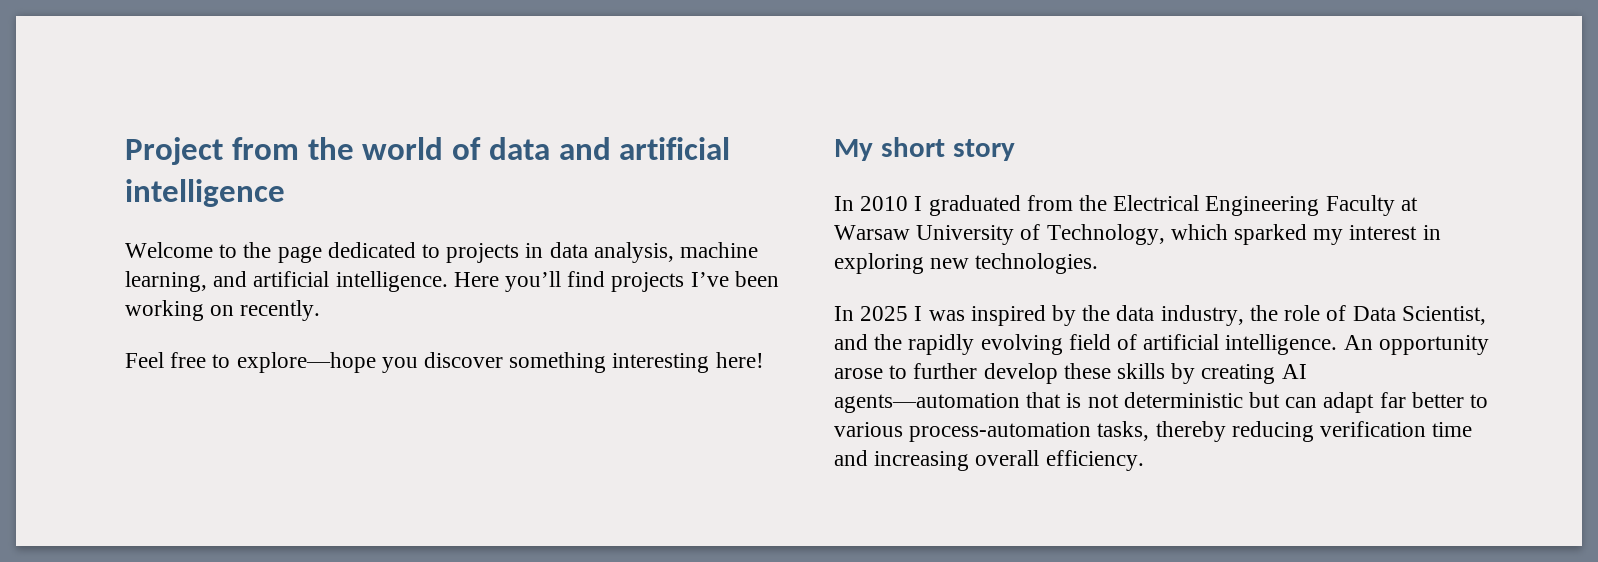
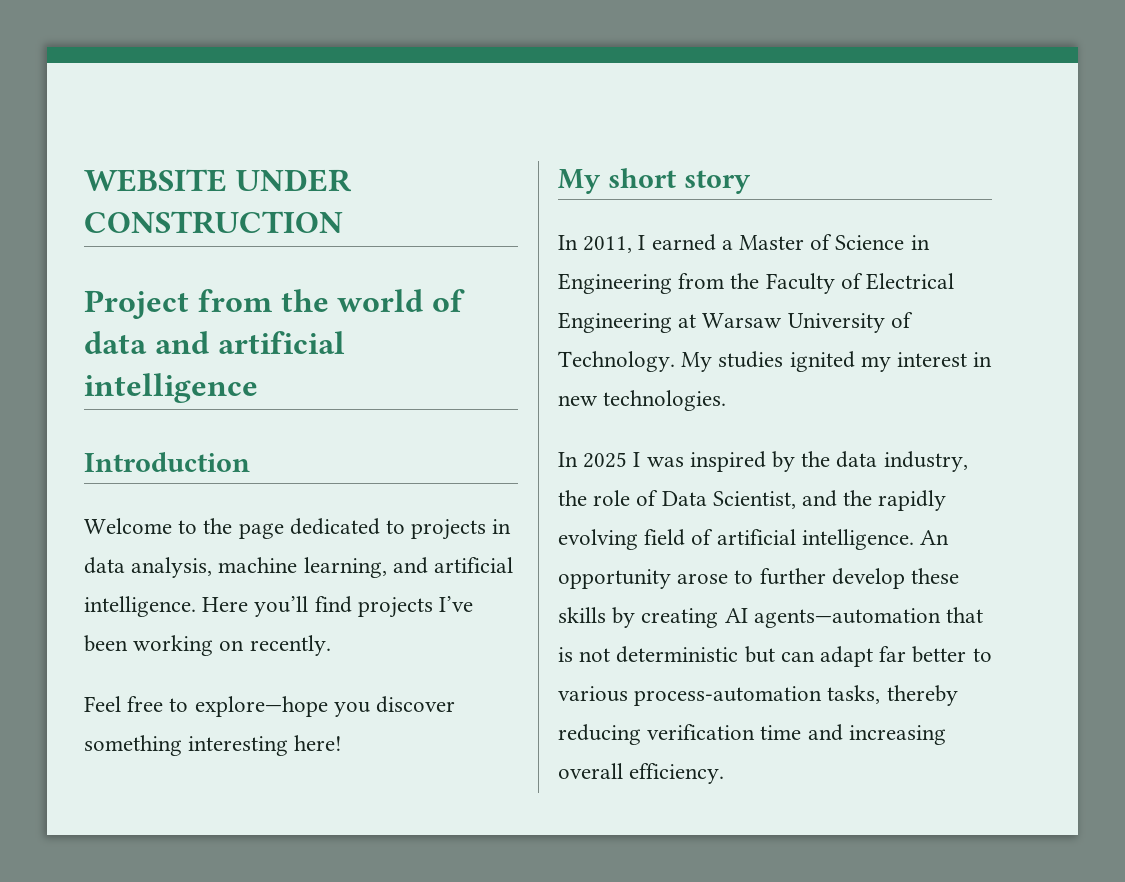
(125, 151) none -> [84,169,352,192] [84,211,343,234] WEBSITE UNDER CONSTRUCTION //
(285, 193) none -> [84,452,250,472] // Introduction
[860,195,1108,216] 2010 I graduated from the -> [583,234,930,253] [558,273,863,294] 2011, I earned a Master of Science in Engineering from the Faculty of
[1325,195,1395,216] Faculty -> (672, 322) none
[1046,224,1308,245] Technology, which sparked -> [558,351,855,372] Technology. My studies ignited
[834,253,924,274] exploring -> (993, 359) none

